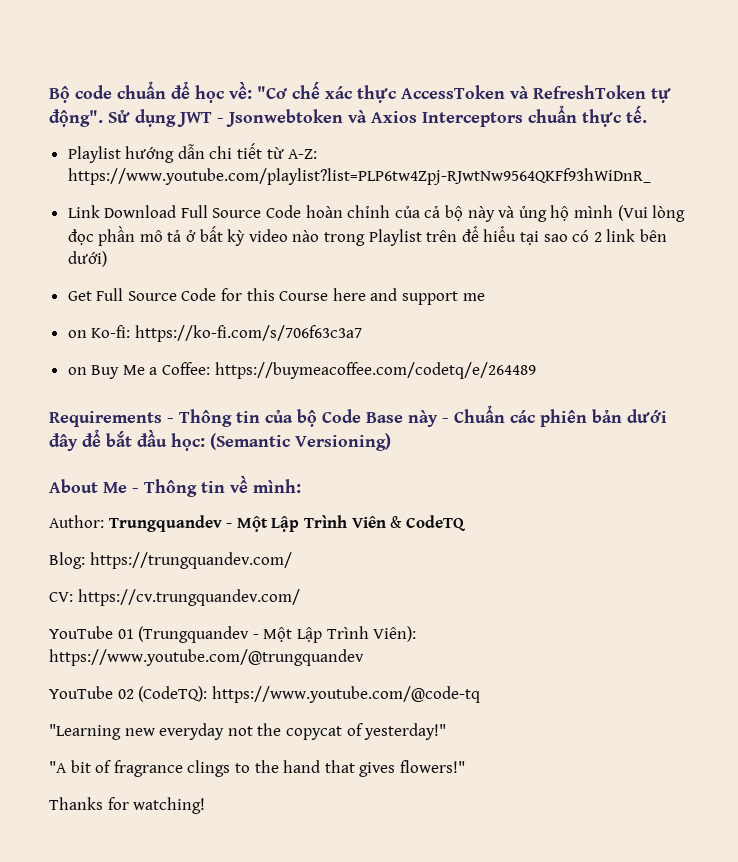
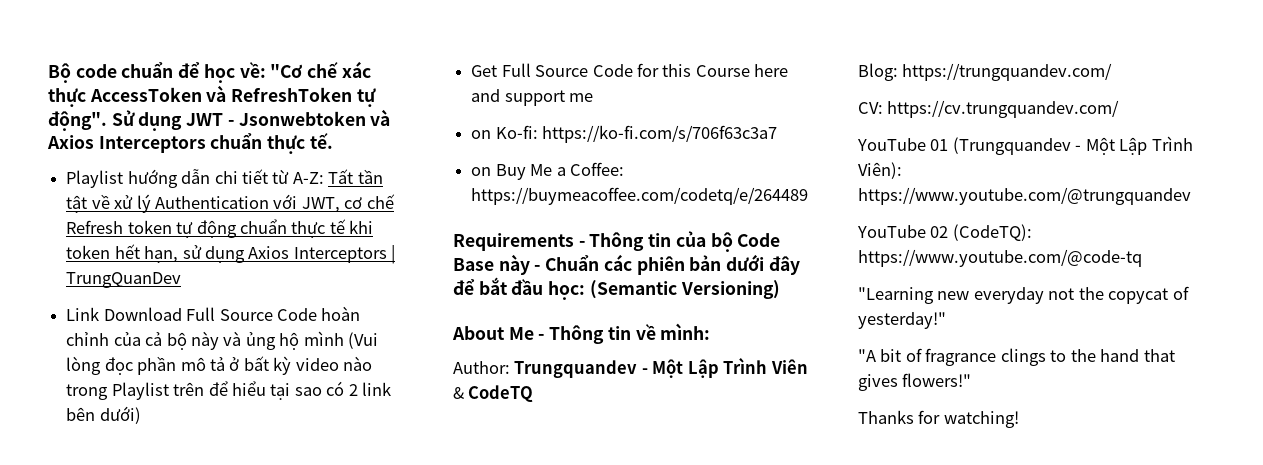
[67,168,651,185] https://www.youtube.com/playlist?list=PLP6tw4Zpj-RJwtNw9564QKFf93hWiDnR_ -> [328,169,383,184] [66,194,395,213] [66,219,374,238] [66,244,396,264] [66,272,182,288] Tất tần tật về xử lý Authentication với JWT, cơ chế Refresh token tự động chuẩn thực tế khi token hết hạn, sử dụng Axios Interceptors | TrungQuanDev

